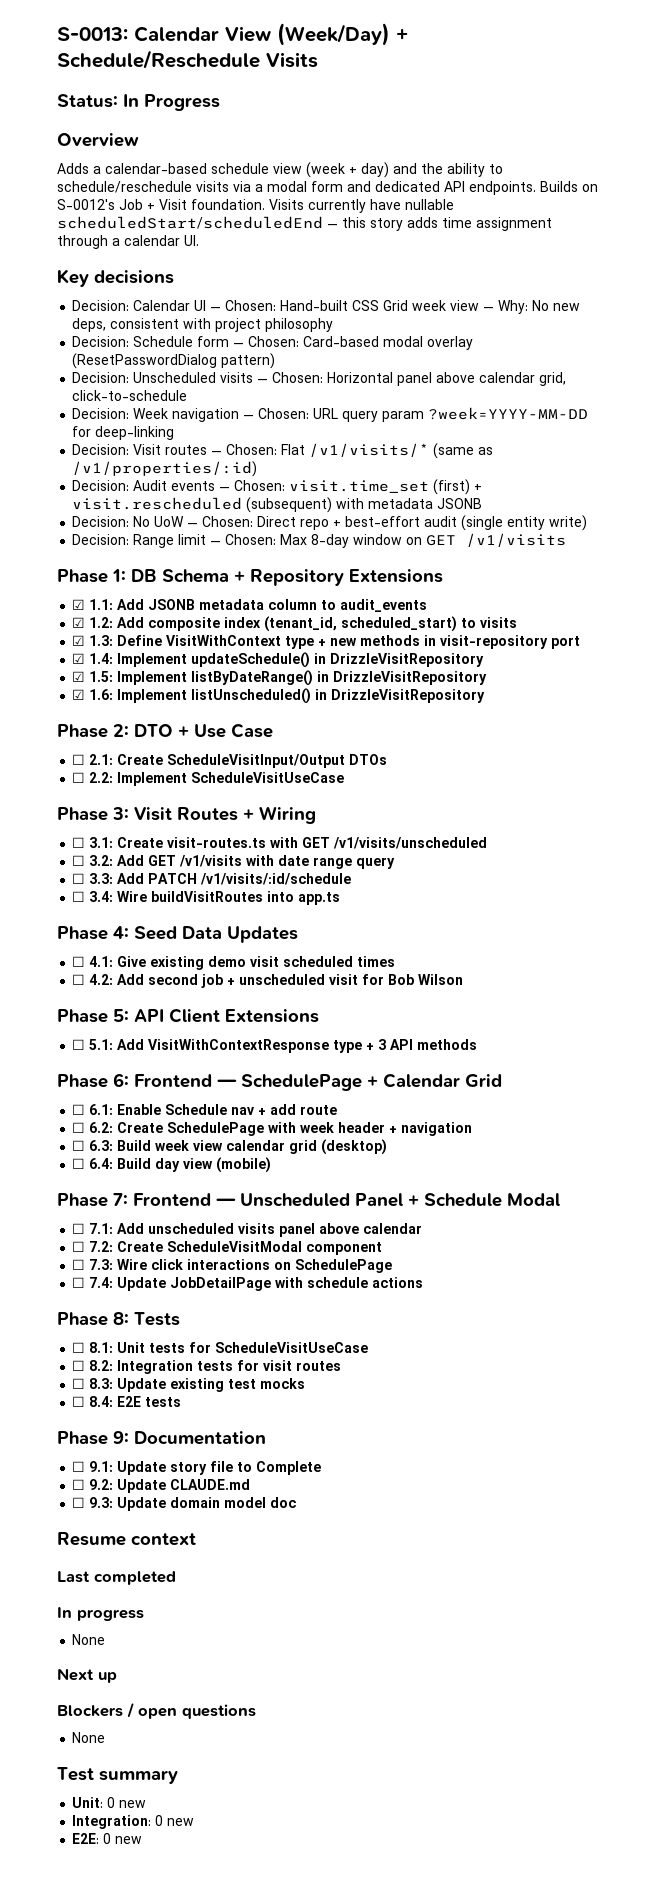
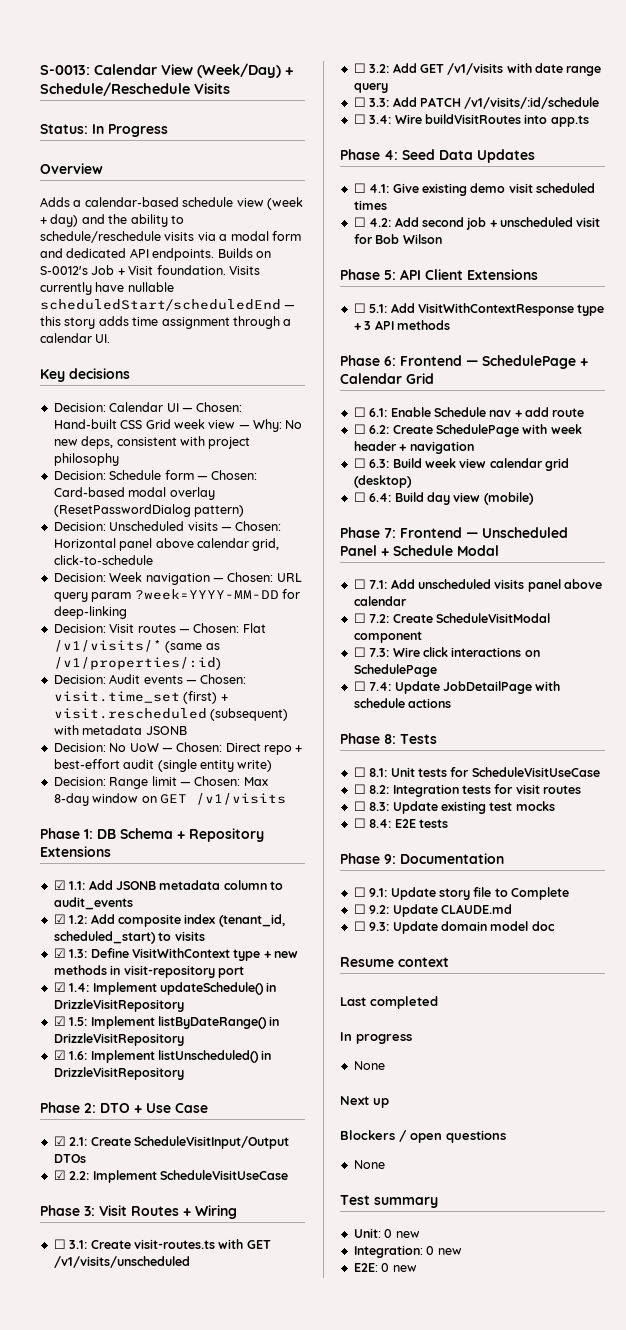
[72,754,86,765] ☐ -> [53,1136,66,1146] ☑
[72,772,86,783] ☐ -> [53,1170,66,1180] ☑

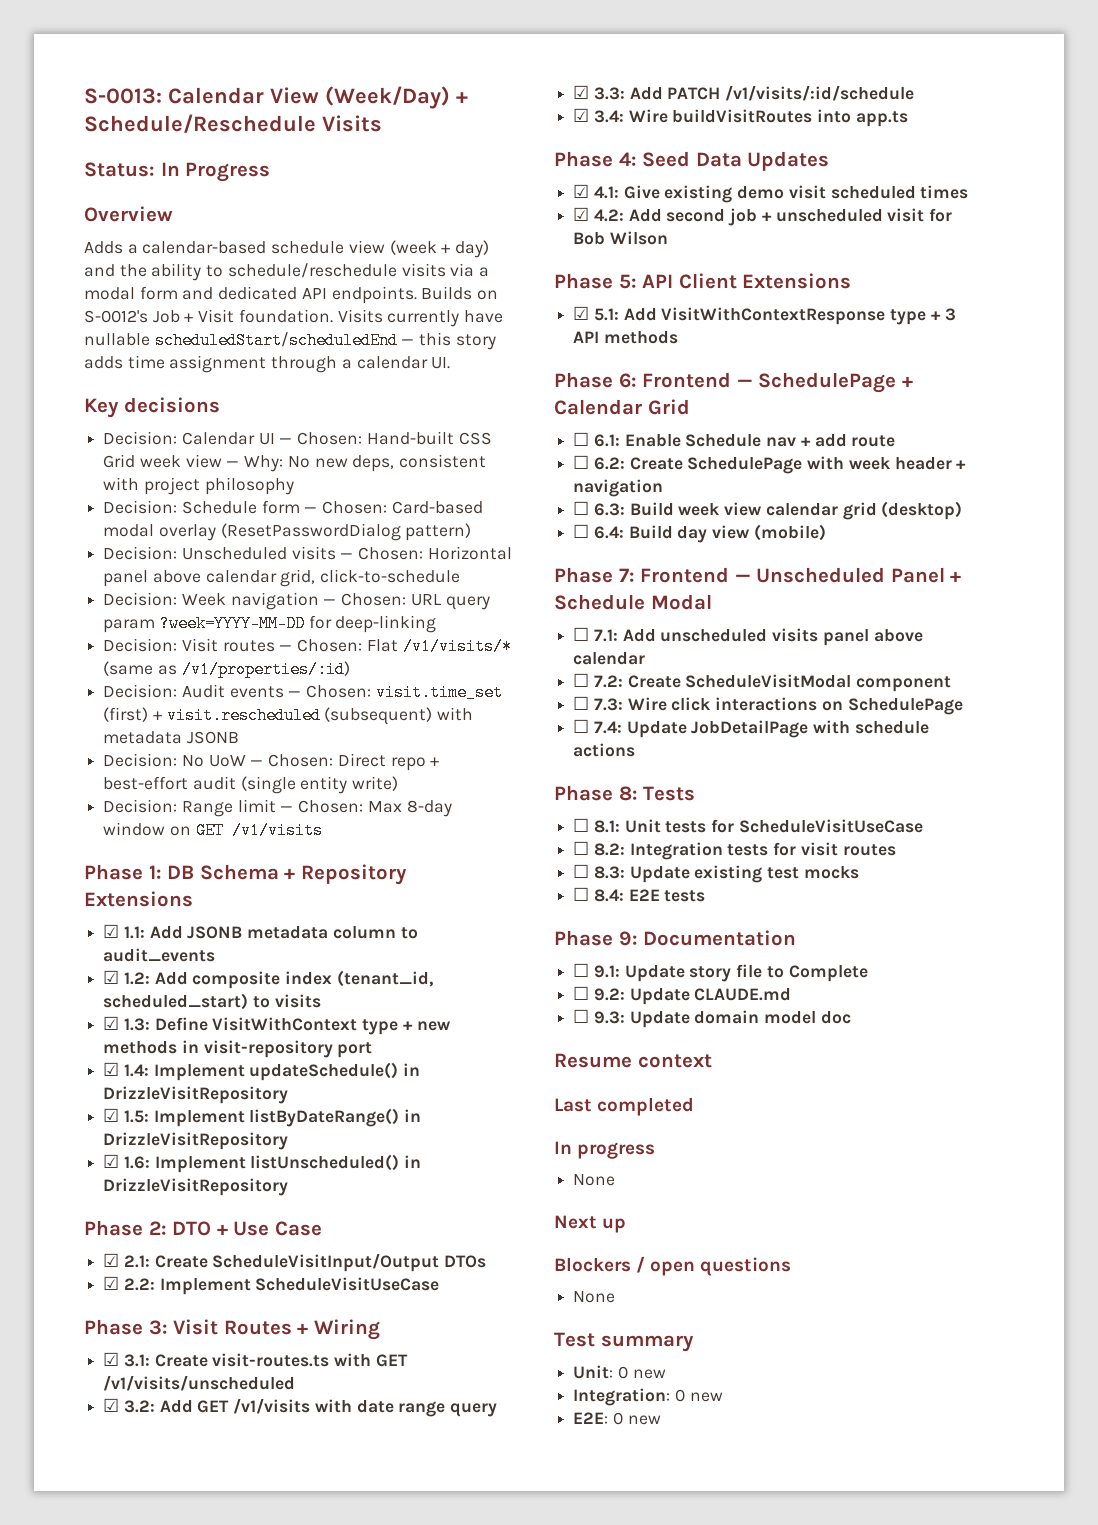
[53,1239,66,1249] ☐ -> [103,1352,120,1366] ☑
[353,63,366,73] ☐ -> [103,1398,120,1412] ☑
[353,97,366,107] ☐ -> [573,85,590,99] ☑
[353,114,366,124] ☐ -> [573,108,590,122] ☑
[353,183,366,193] ☐ -> [573,184,590,198] ☑
[353,217,366,227] ☐ -> [573,207,590,221] ☑
[353,303,366,313] ☐ -> [573,306,590,320] ☑

